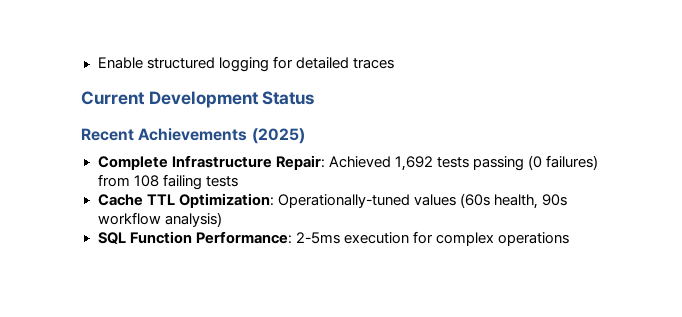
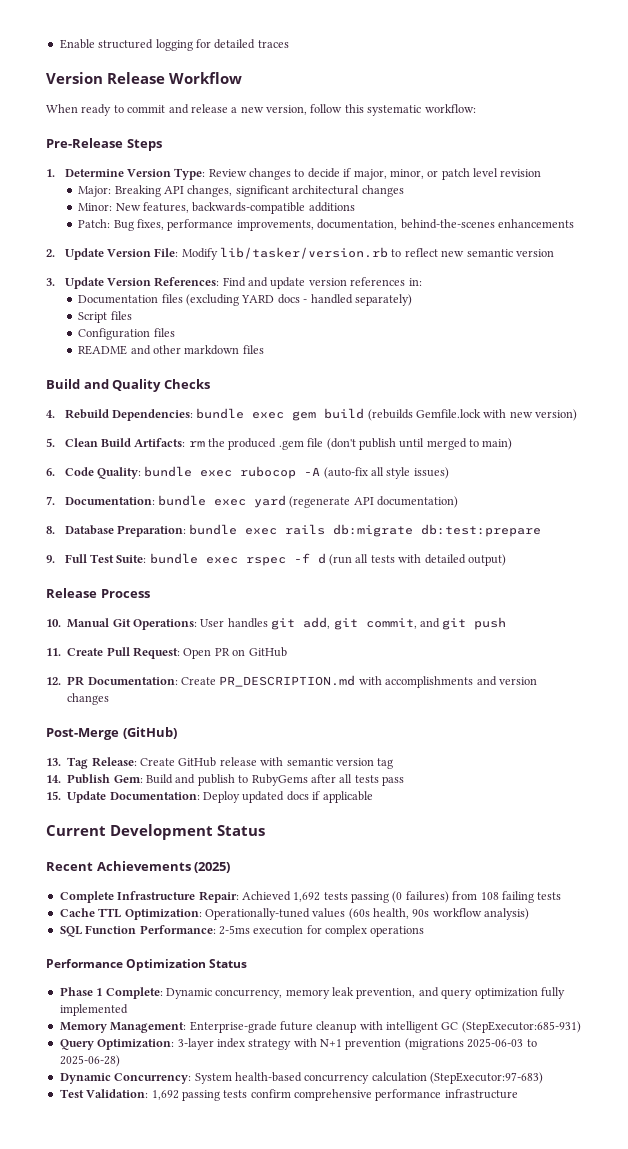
(394, 63) none -> [46,72,242,84] [46,104,476,116] [46,138,162,151] [46,168,542,180] [78,185,404,197] [78,202,355,214] [78,219,574,231] [46,247,554,260] [46,277,422,289] [78,294,412,306] [78,311,132,323] [78,328,175,340] [78,345,264,355] [46,379,210,392] [46,408,578,421] [46,438,513,450] [46,466,449,479] [46,495,458,508] [46,524,542,537] [46,553,506,566] [46,588,150,598] [46,617,507,630] [46,647,287,659] [46,675,537,688] [67,693,110,705] [46,727,177,740] [46,757,394,769] [46,774,404,786] [46,791,373,803] // Version Release Workflow // When ready to commit and release a new version, follow this systematic workflow: // Pre-Release Steps // 1. Determine Version Type: Review changes to decide if major, minor, or patch level revision // Major: Breaking API changes, significant architectural changes // Minor: New features, backwards-compatible additions // Patch: Bug fixes, performance improvements, documentation, behind-the-scenes enhancements // 2. Update Version File: Modify lib/tasker/version.rb to reflect new semantic version // 3. Update Version References: Find and update version references in: // Documentation files (excluding YARD docs - handled separately) // Script files // Configuration files // README and other markdown files // Build and Quality Checks // 4. Rebuild Dependencies: bundle exec gem build (rebuilds Gemfile.lock with new version) // 5. Clean Build Artifacts: rm the produced .gem file (don't publish until merged to main) // 6. Code Quality: bundle exec rubocop -A (auto-fix all style issues) // 7. Documentation: bundle exec yard (regenerate API documentation) // 8. Database Preparation: bundle exec rails db:migrate db:test:prepare // 9. Full Test Suite: bundle exec rspec -f d (run all tests with detailed output) // Release Process // 10. Manual Git Operations: User handles git add, git commit, and git push // 11. Create Pull Request: Open PR on GitHub // 12. PR Documentation: Create PR_DESCRIPTION.md with accomplishments and version changes // Post-Merge (GitHub) // 13. Tag Release: Create GitHub release with semantic version tag // 14. Publish Gem: Build and publish to RubyGems after all tests pass // 15. Update Documentation: Deploy updated docs if applicable
(569, 239) none -> [46,959,248,971] [59,987,565,999] [59,1004,128,1016] [59,1021,581,1033] [59,1038,537,1050] [59,1055,120,1067] [59,1072,543,1084] [59,1089,518,1101] // Performance Optimization Status // Phase 1 Complete: Dynamic concurrency, memory leak prevention, and query optimization fully implemented // Memory Management: Enterprise-grade future cleanup with intelligent GC (StepExecutor:685-931) // Query Optimization: 3-layer index strategy with N+1 prevention (migrations 2025-06-03 to 2025-06-28) // Dynamic Concurrency: System health-based concurrency calculation (StepExecutor:97-683) // Test Validation: 1,692 passing tests confirm comprehensive performance infrastructure

